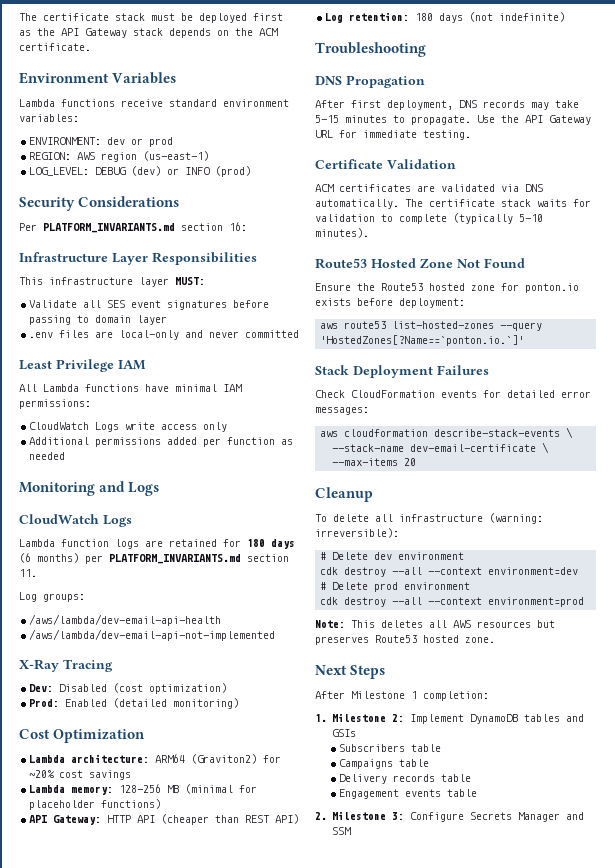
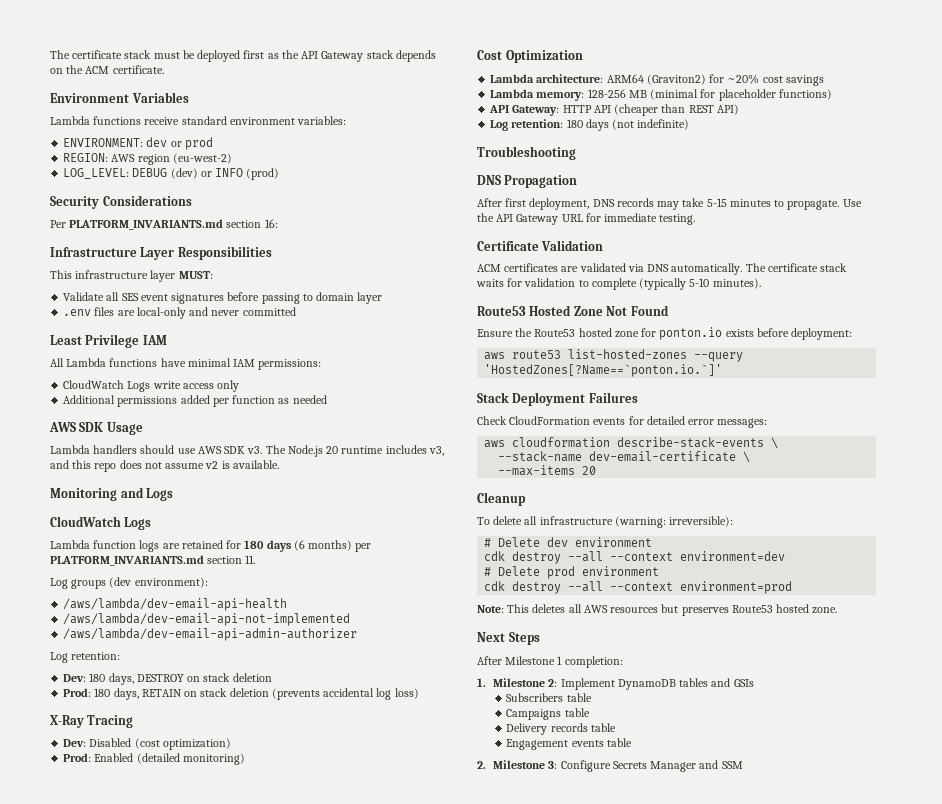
[142,151,209,161] (us-east-1) -> [172,153,232,164] (eu-west-2)
(65, 456) none -> [49,422,143,435] [50,445,444,457] [50,460,279,472] // AWS SDK Usage // Lambda handlers should use AWS SDK v3. The Node.js 20 runtime includes v3, and this repo does not assume v2 is available.
[43,593,85,602] groups: -> [71,577,208,589] groups (dev environment):
(275, 635) none -> [63,628,358,641] [50,652,121,663] [63,673,272,685] [63,688,419,700] // /aws/lambda/dev-email-api-admin-authorizer // Log retention: // Dev: 180 days, DESTROY on stack deletion // Prod: 180 days, RETAIN on stack deletion (prevents accidental log loss)

